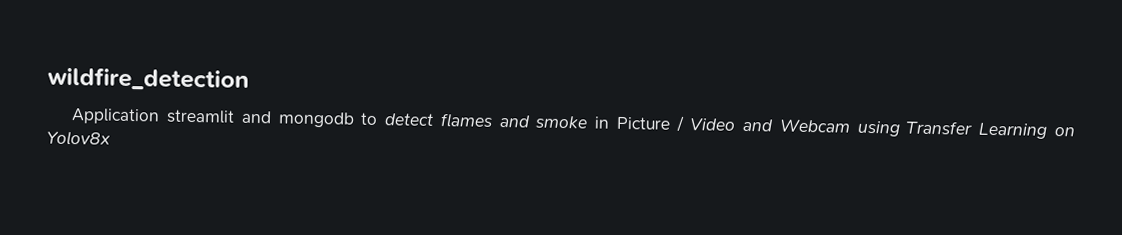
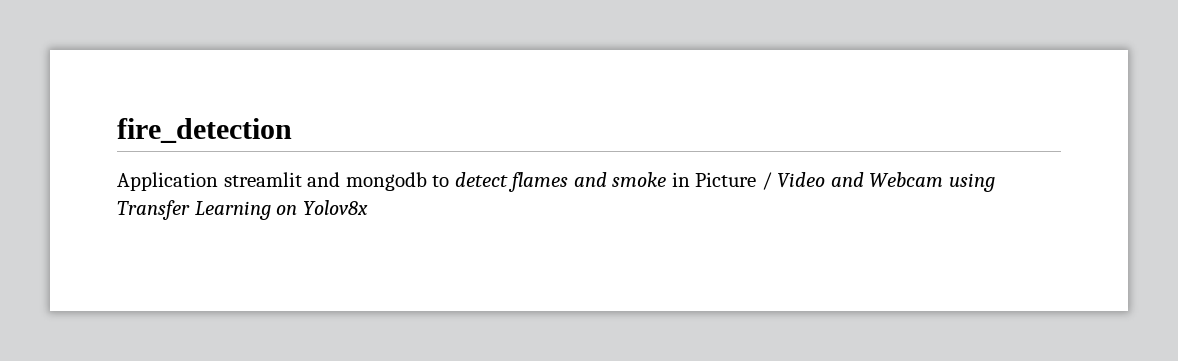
[47,66,249,92] wildfire_detection -> [117,118,292,143] fire_detection

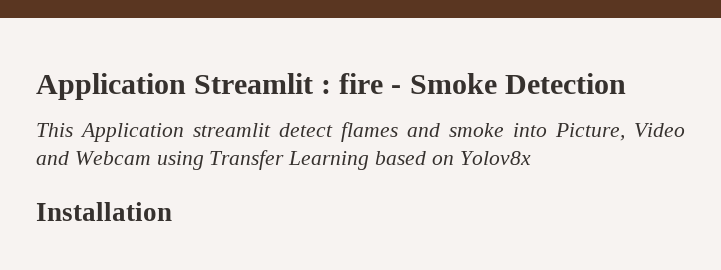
[117,118,292,143] [117,172,450,191] fire_detection // Application streamlit and mongodb to -> [36,73,626,100] [36,123,271,142] Application Streamlit : fire - Smoke Detection // This Application streamlit
[671,172,772,190] in Picture / -> [513,123,625,141] into Picture,
(271, 210) none -> [375,151,427,165] based
(368, 207) none -> [36,202,172,221] // Installation

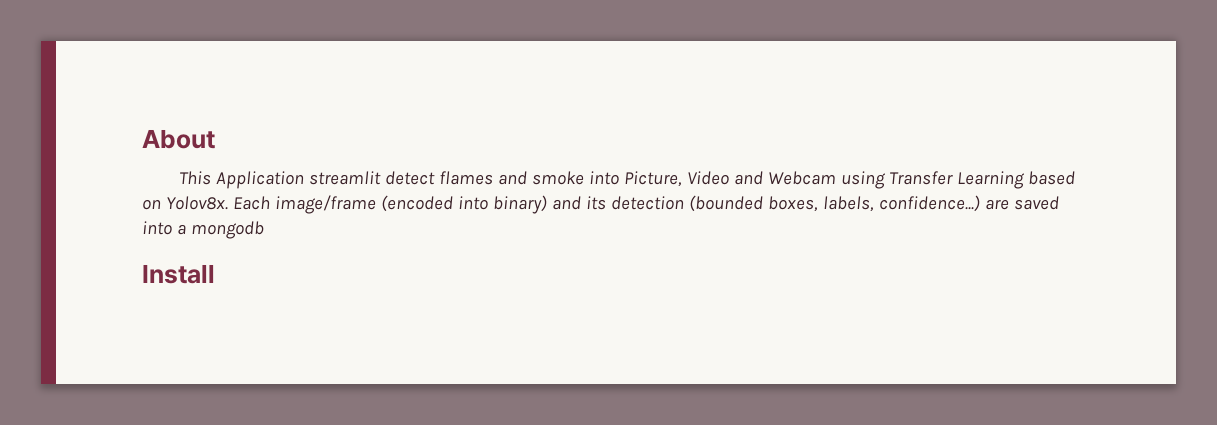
[36,73,626,100] Application Streamlit : fire - Smoke Detection -> [142,129,215,149] About
[459,151,531,165] [36,202,172,221] Yolov8x // Installation -> [165,195,1059,214] [142,221,264,239] [142,264,215,284] Yolov8x. Each image/frame (encoded into binary) and its detection (bounded boxes, labels, confidence...) are saved into a mongodb // Install

